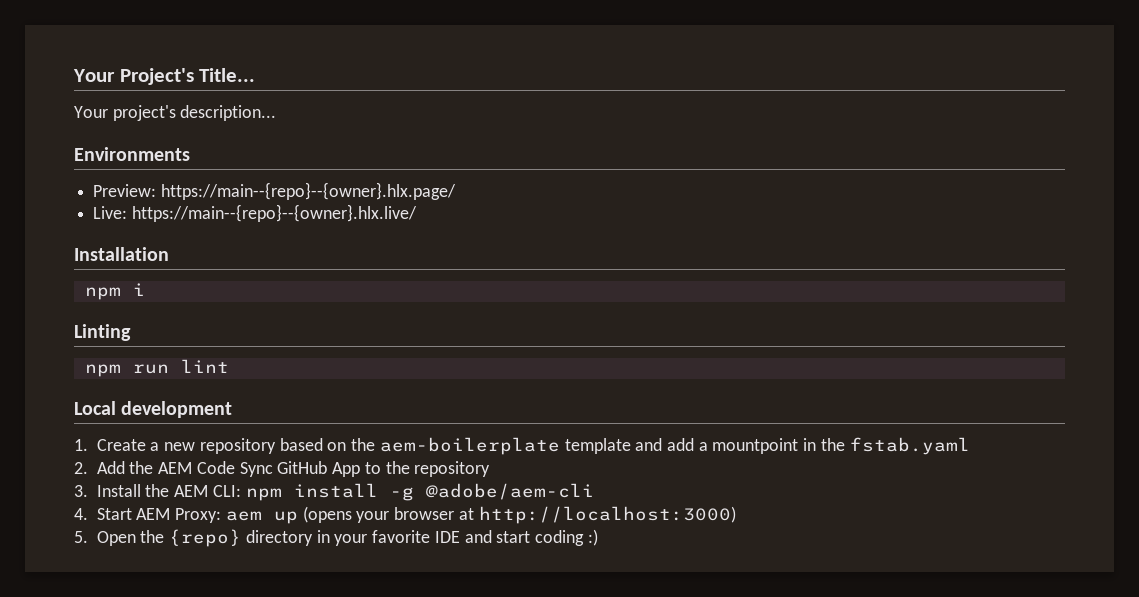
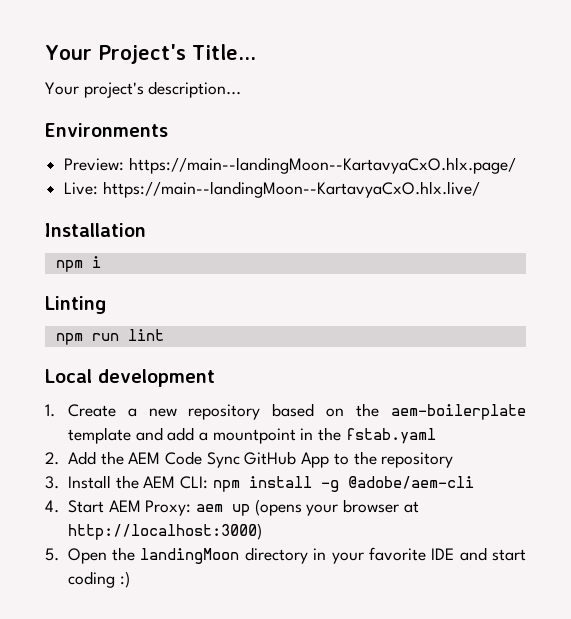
[160,182,456,200] https://main--{repo}--{owner}.hlx.page/ -> [128,157,516,174] https://main--landingMoon--KartavyaCxO.hlx.page/
[131,204,417,222] https://main--{repo}--{owner}.hlx.live/ -> [102,181,480,198] https://main--landingMoon--KartavyaCxO.hlx.live/
[169,529,242,547] {repo} -> [140,548,240,564] landingMoon

